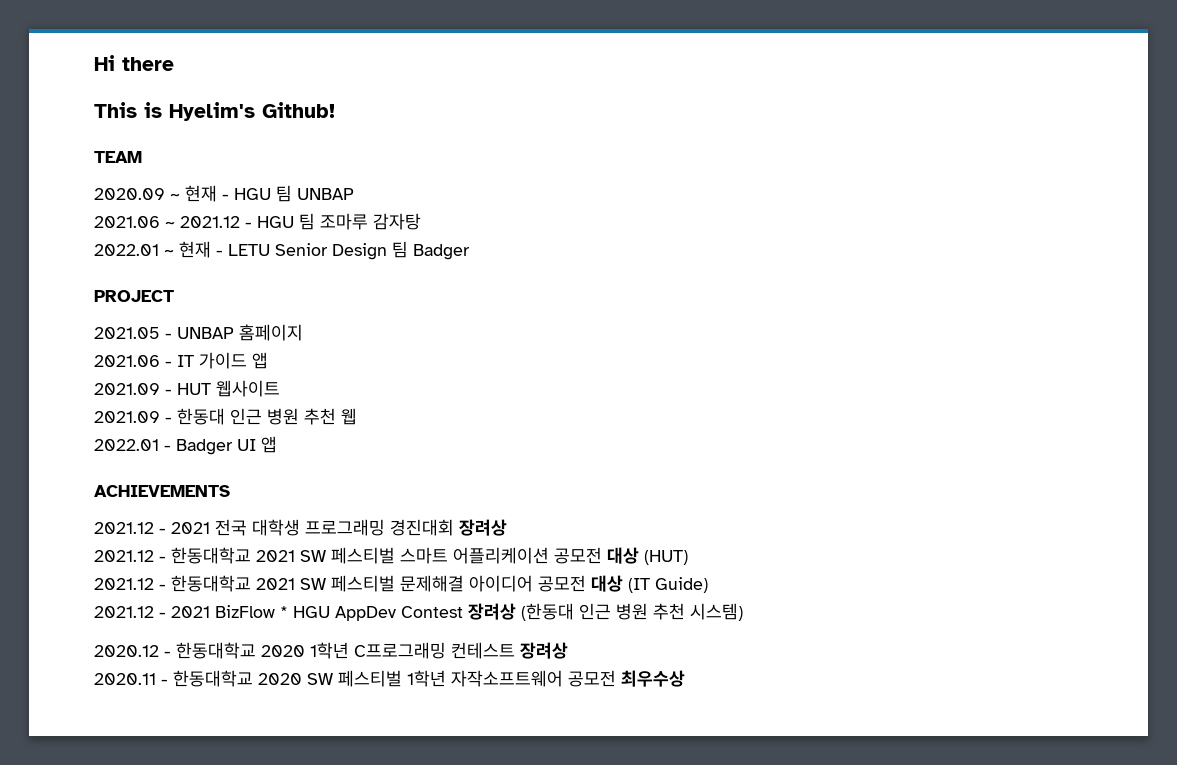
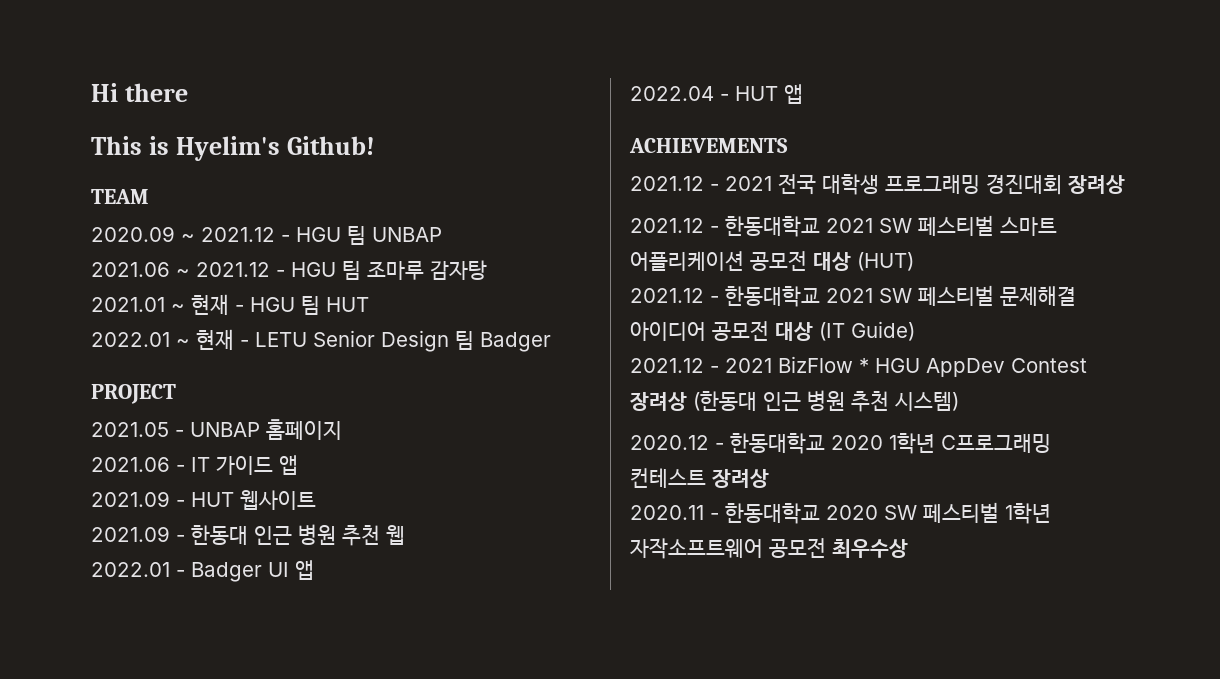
[185,185,217,202] 현재 -> [201,227,275,242] 2021.12
(421, 221) none -> [91,294,369,315] // 2021.01 ~ 현재 - HGU 팀 HUT
(277, 444) none -> [630,84,803,104] // 2022.04 - HUT 앱

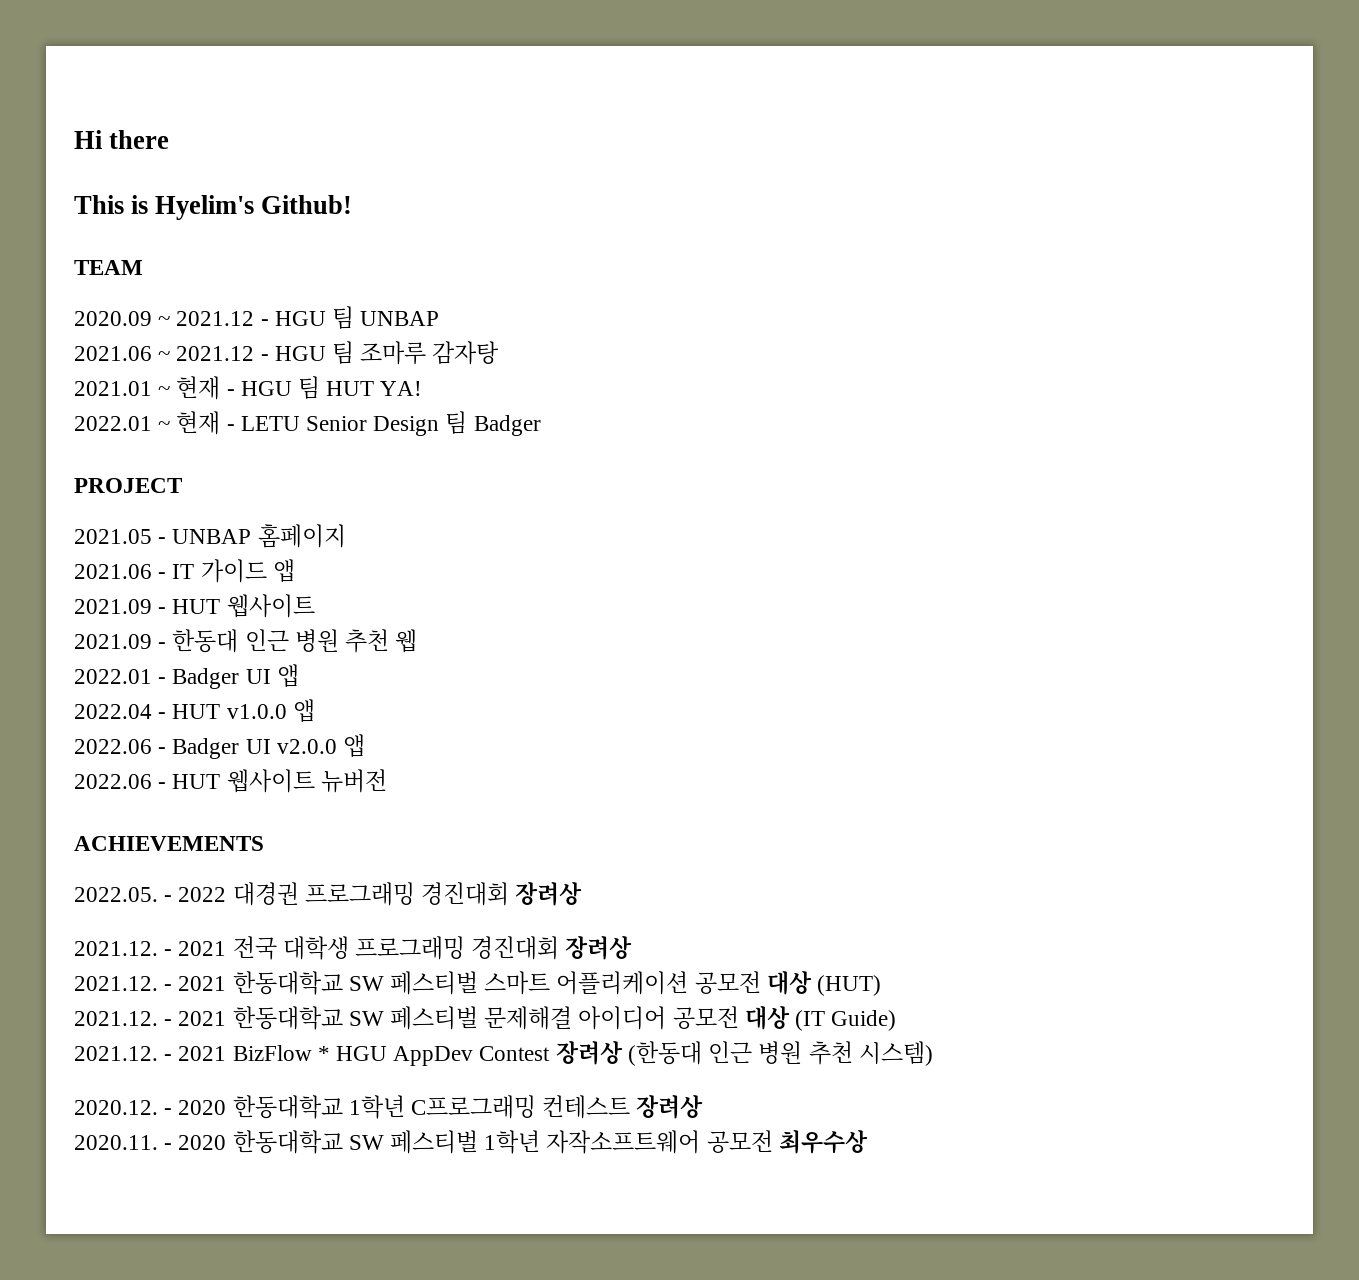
(369, 304) none -> [380,381,423,396] YA!
[784,84,803,104] [629,138,788,153] [630,176,704,191] 앱 // ACHIEVEMENTS // 2021.12 -> [226,699,315,722] [74,734,366,759] [74,769,387,793] [74,836,264,851] [74,882,583,906] [74,941,158,956] v1.0.0 앱 // 2022.06 - Badger UI v2.0.0 앱 // 2022.06 - HUT 웹사이트 뉴버전 // ACHIEVEMENTS // 2022.05. - 2022 대경권 프로그래밍 경진대회 장려상 // 2021.12.
[630,216,873,237] 2021.12 - 한동대학교 2021 -> [74,971,343,995] 2021.12. - 2021 한동대학교
[630,286,873,307] 2021.12 - 한동대학교 2021 -> [74,1006,343,1030] 2021.12. - 2021 한동대학교
[630,358,704,373] 2021.12 -> [74,1046,158,1061] 2021.12.
[630,433,883,454] 2020.12 - 한동대학교 2020 -> [74,1095,343,1119] 2020.12. - 2020 한동대학교
[630,503,878,524] 2020.11 - 한동대학교 2020 -> [74,1130,343,1154] 2020.11. - 2020 한동대학교

